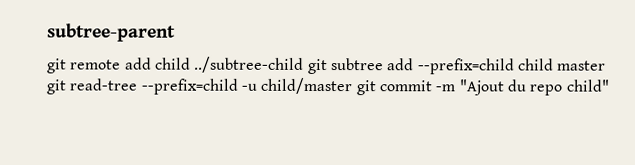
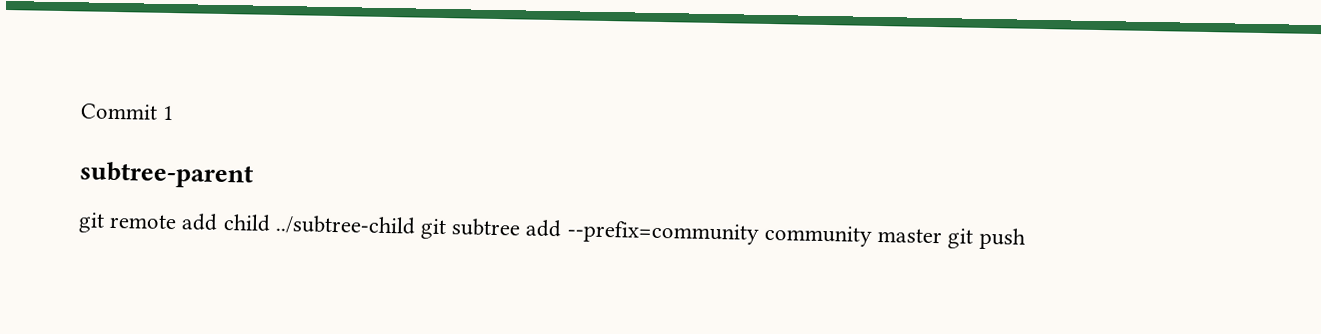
(47, 32) none -> [80,103,176,121] Commit 1 //
[417,58,607,75] [46,77,610,96] --prefix=child child master git read-tree --prefix=child -u child/master git commit -m "Ajout du repo child" -> [566,220,1026,250] --prefix=community community master git push

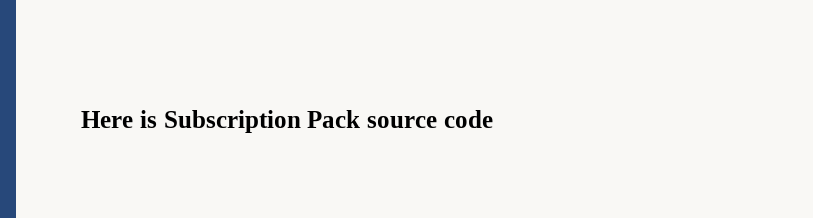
[80,103,176,121] [79,161,254,189] [78,212,1026,250] Commit 1 // subtree-parent // git remote add child ../subtree-child git subtree add --prefix=community community master git push -> [81,110,493,133] Here is Subscription Pack source code

